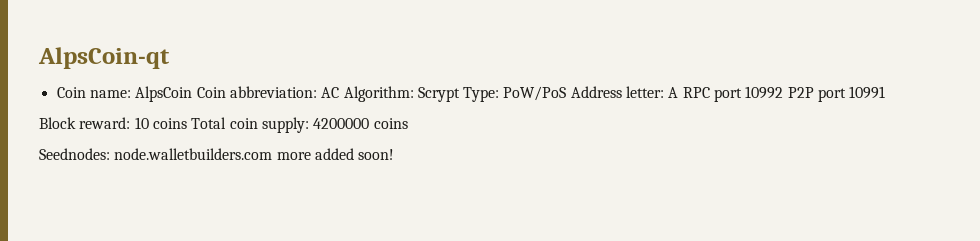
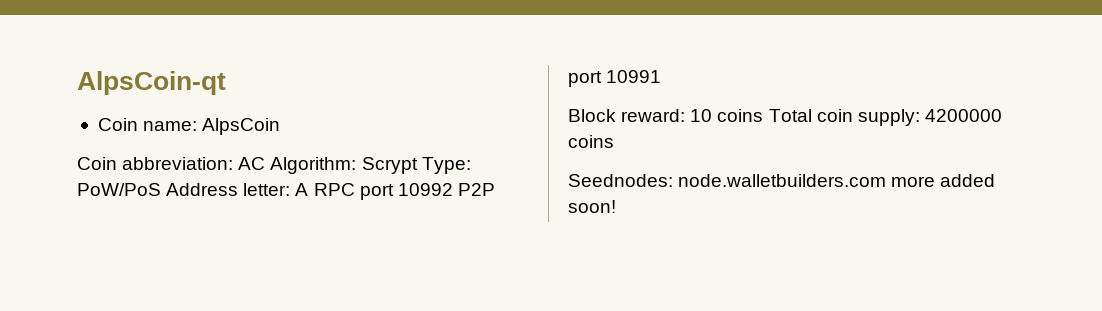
(193, 94) none -> (281, 126) //

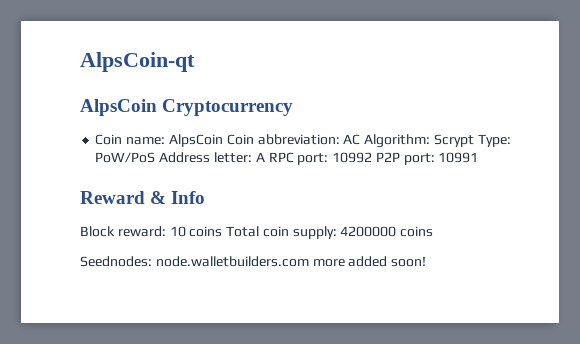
(226, 83) none -> [80,99,294,116] // AlpsCoin Cryptocurrency
(281, 126) // -> (223, 140) none
[359,184,394,200] port -> [297,153,329,165] port:
[568,71,602,87] port -> [403,153,435,165] port:
(662, 76) none -> [80,191,206,204] // Reward & Info

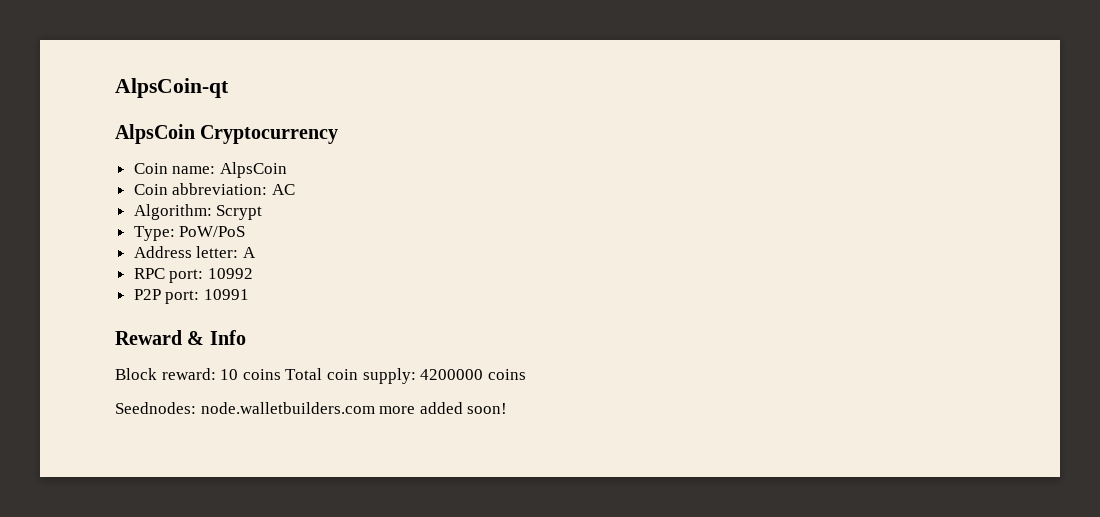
(223, 140) none -> (287, 170) //
(361, 139) none -> (295, 189) //
(474, 140) none -> (263, 212) //
(156, 157) none -> (246, 231) //
(265, 157) none -> (256, 252) //
(373, 157) none -> (253, 273) //

